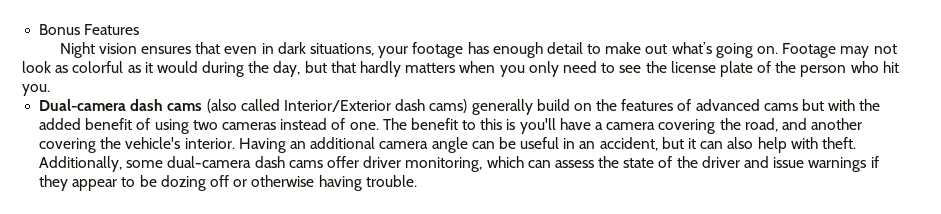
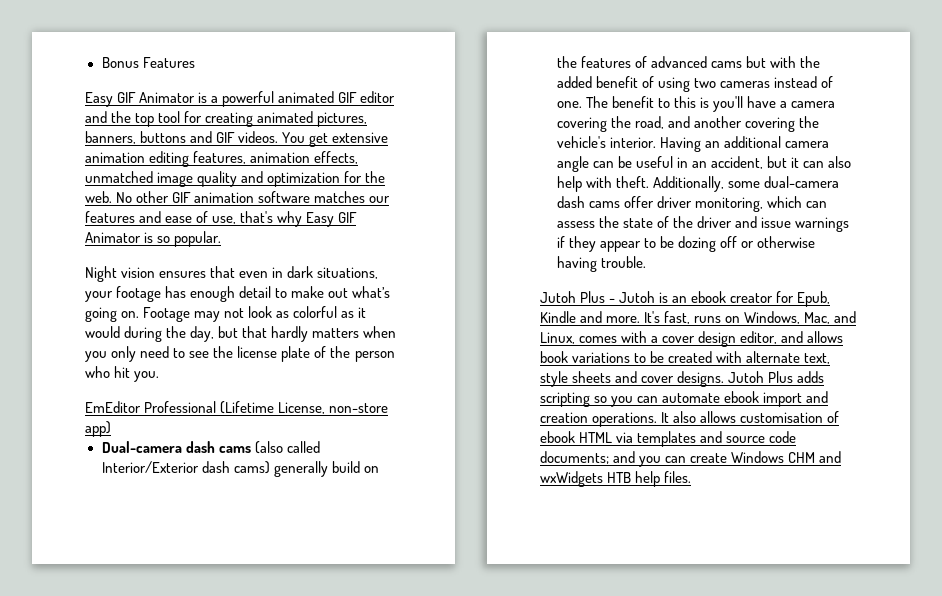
(140, 29) none -> [85,91,396,107] [85,111,368,127] [85,131,389,147] [85,151,359,167] [85,171,386,187] [85,191,391,203] [85,211,358,227] [85,231,222,247] // Easy GIF Animator is a powerful animated GIF editor and the top tool for creating animated pictures, banners, buttons and GIF videos. You get extensive animation editing features, animation effects, unmatched image quality and optimization for the web. No other GIF animation software matches our features and ease of use, that's why Easy GIF Animator is so popular.
(50, 90) none -> [85,401,389,414] [85,421,111,437] // EmEditor Professional (Lifetime License, non-store app)
(417, 181) none -> [540,291,831,307] [540,311,857,324] [540,331,844,347] [540,351,831,364] [540,371,825,387] [540,391,829,407] [540,411,840,427] [540,431,797,447] [540,451,842,467] [540,471,692,487] // Jutoh Plus - Jutoh is an ebook creator for Epub, Kindle and more. It's fast, runs on Windows, Mac, and Linux, comes with a cover design editor, and allows book variations to be created with alternate text, style sheets and cover designs. Jutoh Plus adds scripting so you can automate ebook import and creation operations. It also allows customisation of ebook HTML via templates and source code documents; and you can create Windows CHM and wxWidgets HTB help files.

